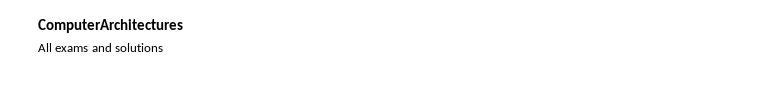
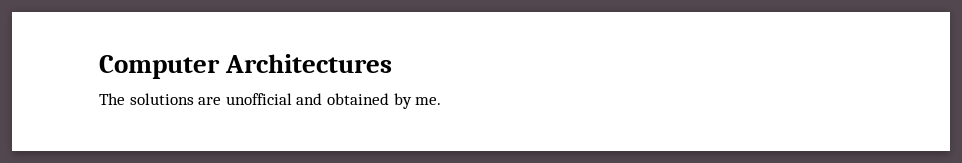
[38,19,183,33] [38,43,164,52] ComputerArchitectures // All exams and solutions -> [99,54,393,79] [99,93,442,109] Computer Architectures // The solutions are unofficial and obtained by me.

